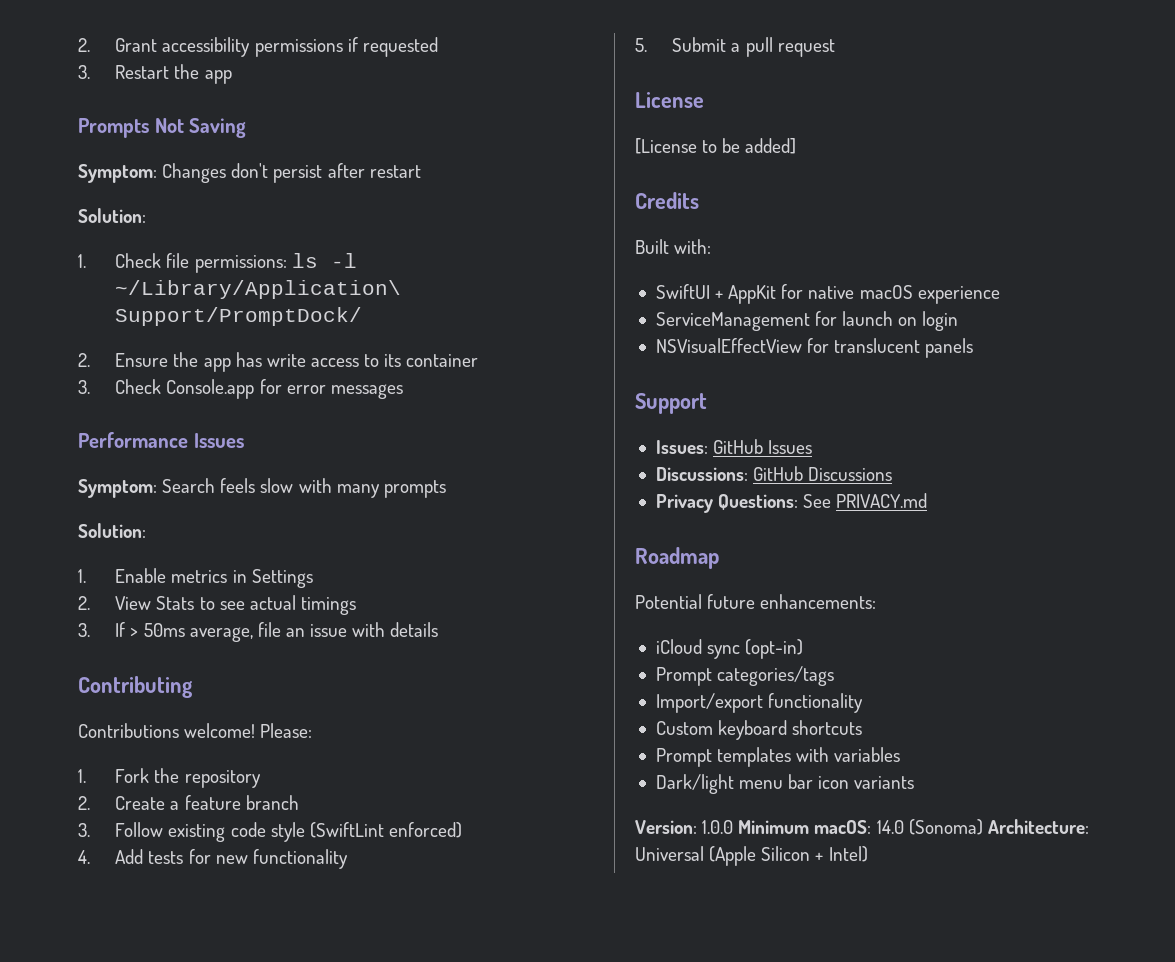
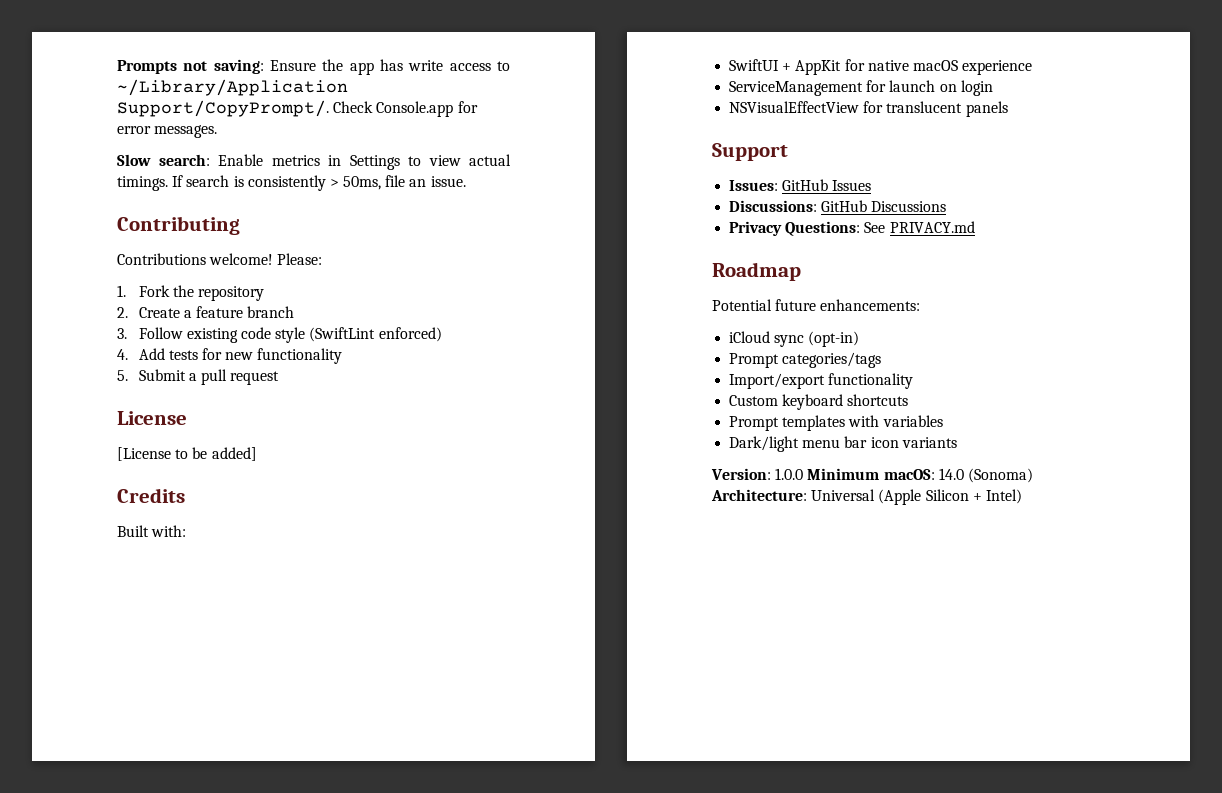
[78,37,438,57] [78,64,232,84] [78,118,247,138] [78,163,421,183] [78,208,146,223] [78,253,357,273] [115,280,402,299] [115,307,363,326] [78,353,90,367] 2. Grant accessibility permissions if requested // 3. Restart the app // Prompts Not Saving // Symptom: Changes don't persist after restart // Solution: // 1. Check file permissions: ls -l ~/Library/Application\ Support/PromptDock/ // 2. -> [117,59,264,74] Prompts not saving:
[384,354,479,367] [78,380,90,394] its container // 3. -> [117,79,348,96] [117,100,329,117] ~/Library/Application Support/CopyPrompt/.
[330,384,403,399] [78,432,244,448] [78,478,446,498] [78,523,146,538] [78,568,313,588] [78,595,356,615] [78,622,439,642] messages // Performance Issues // Symptom: Search feels slow with many prompts // Solution: // 1. Enable metrics in Settings // 2. View Stats to see actual timings // 3. If > 50ms average, file an issue with details -> [154,125,218,138] [117,154,511,170] [117,175,466,191] messages. // Slow search: Enable metrics in Settings to view actual timings. If search is consistently > 50ms, file an issue.

